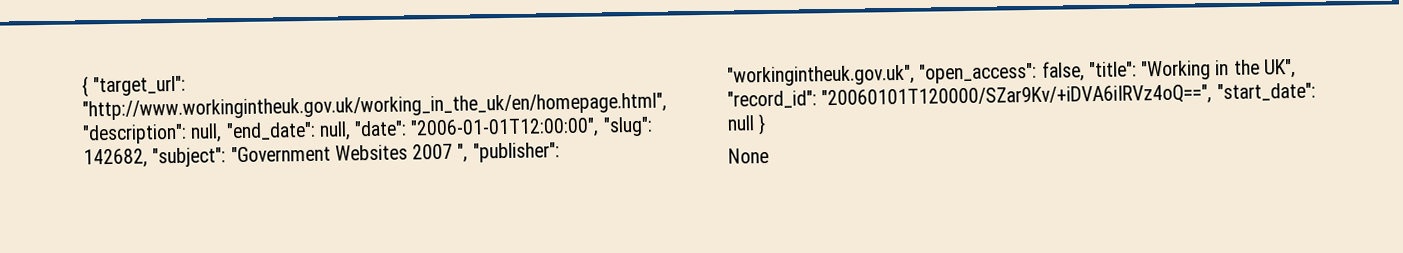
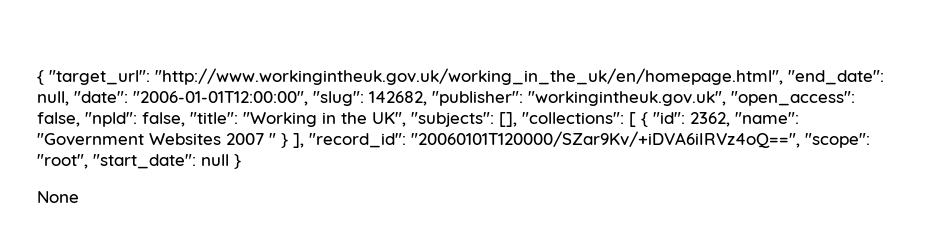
[82,123,223,145] "description": null, -> (783, 76) none
[152,143,469,168] "subject": "Government Websites 2007 ", -> (427, 98) none
(1085, 71) none -> [85,112,185,127] "npld": false,
[727,84,1213,110] "record_id": "20060101T120000/SZar9Kv/+iDVA6iIRVz4oQ==", -> [411,112,799,127] [37,131,870,148] [37,154,88,169] "subjects": [], "collections": [ { "id": 2362, "name": "Government Websites 2007 " } ], "record_id": "20060101T120000/SZar9Kv/+iDVA6iIRVz4oQ==", "scope": "root",

